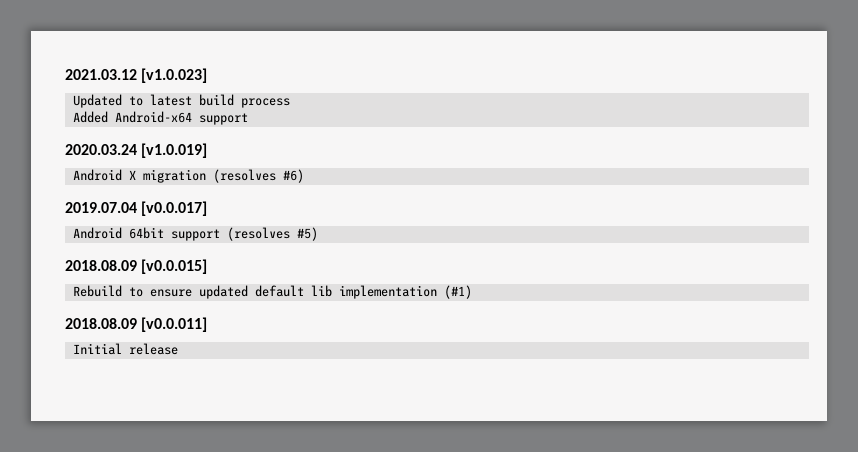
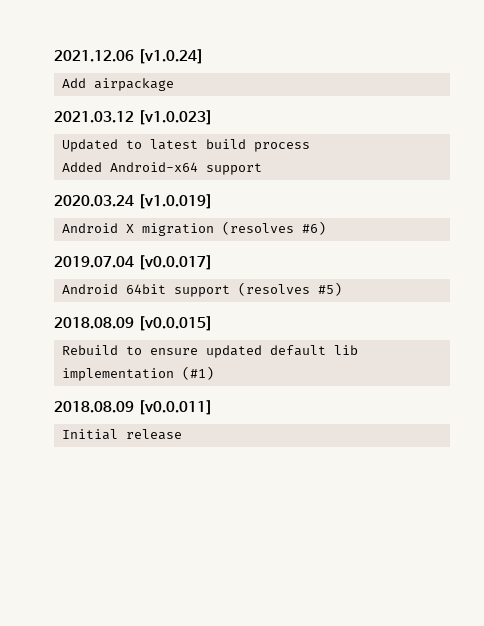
(65, 74) none -> [54,49,204,64] [61,78,174,91] 2021.12.06 [v1.0.24] // Add airpackage //

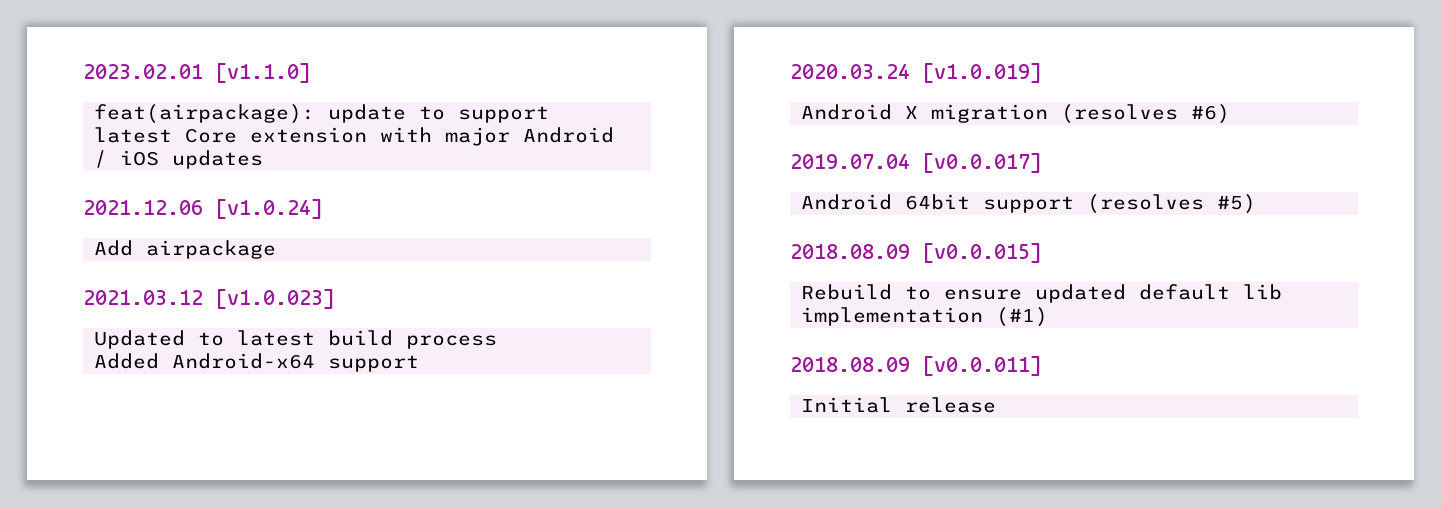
(54, 56) none -> [83,63,311,83] [94,104,550,124] [94,127,615,146] [94,150,264,169] 2023.02.01 [v1.1.0] // feat(airpackage): update to support latest Core extension with major Android / iOS updates //

